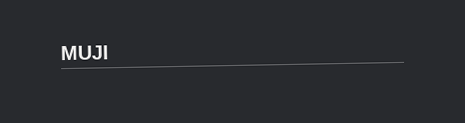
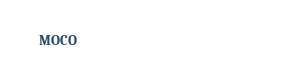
[60,45,109,61] MUJI -> [39,35,77,45] MOCO

